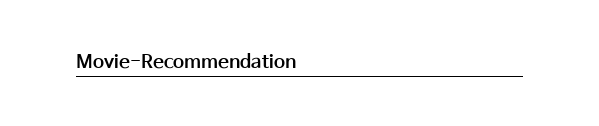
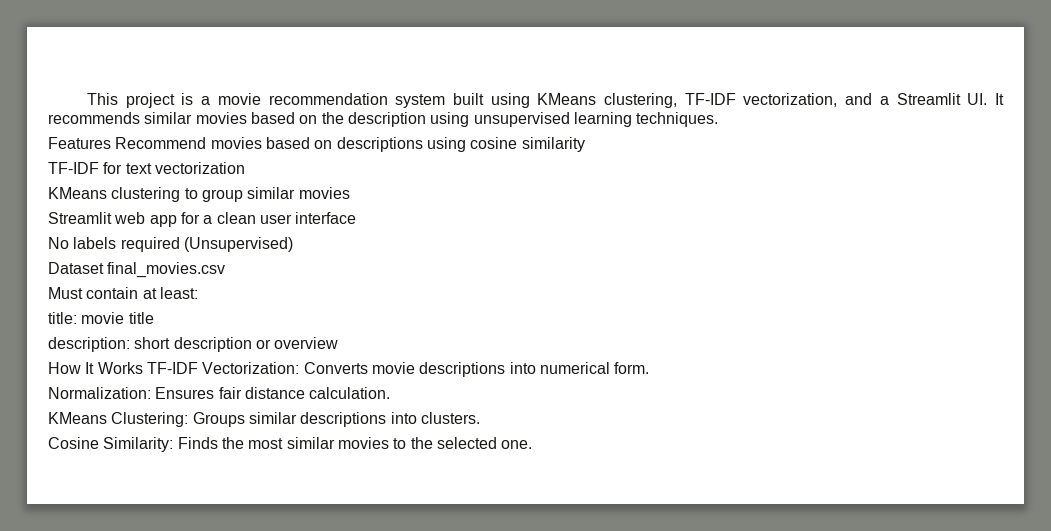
[76,53,296,69] Movie-Recommendation -> [86,93,1005,108] [48,112,719,127] [48,137,585,152] [48,162,245,174] [48,187,350,202] [48,212,357,227] [48,237,293,252] [48,262,226,278] [48,287,198,299] [48,312,154,324] [48,337,339,352] [48,362,650,377] [48,387,391,399] [48,412,480,427] [48,437,533,452] This project is a movie recommendation system built using KMeans clustering, TF-IDF vectorization, and a Streamlit UI. It recommends similar movies based on the description using unsupervised learning techniques. // Features Recommend movies based on descriptions using cosine similarity // TF-IDF for text vectorization // KMeans clustering to group similar movies // Streamlit web app for a clean user interface // No labels required (Unsupervised) // Dataset final_movies.csv // Must contain at least: // title: movie title // description: short description or overview // How It Works TF-IDF Vectorization: Converts movie descriptions into numerical form. // Normalization: Ensures fair distance calculation. // KMeans Clustering: Groups similar descriptions into clusters. // Cosine Similarity: Finds the most similar movies to the selected one.

